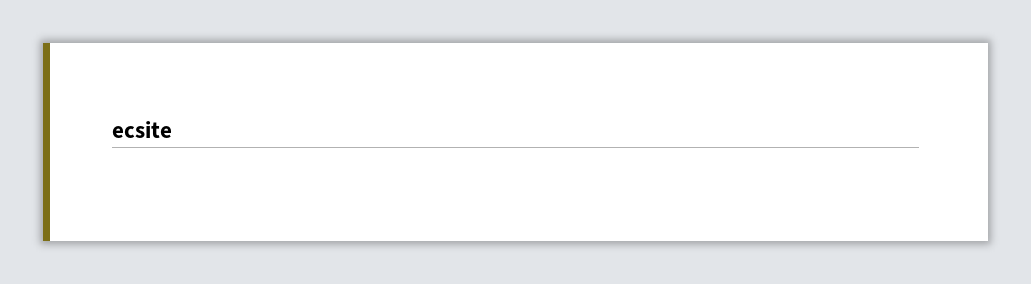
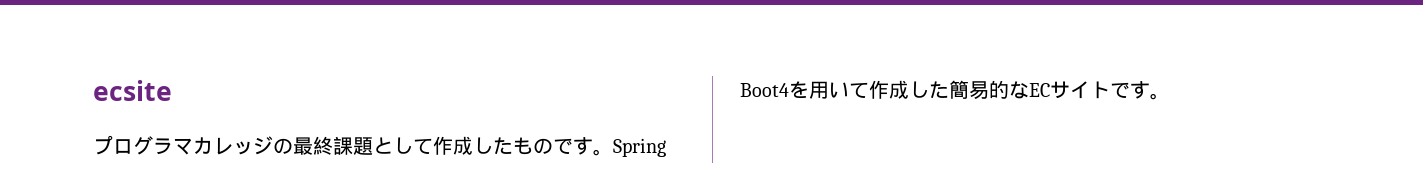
(172, 129) none -> [93,135,666,157] [740,80,1170,100] // プログラマカレッジの最終課題として作成したものです。Spring Boot4を用いて作成した簡易的なECサイトです。

